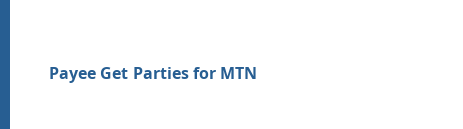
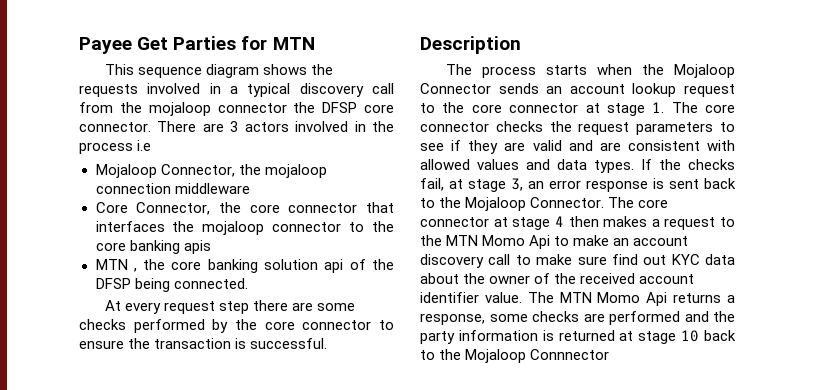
(258, 73) none -> [104,64,334,78] [79,83,394,97] [79,102,394,116] [79,121,394,132] [79,140,152,154] [95,164,327,178] [95,183,250,194] [95,202,394,215] [95,221,394,235] [95,240,211,254] [95,259,394,273] [95,278,248,292] [104,300,356,314] [79,319,394,333] [79,338,328,349] [420,36,521,54] [445,64,735,78] [420,83,735,97] [420,102,735,116] [420,121,735,135] [420,140,735,154] [420,159,735,173] [420,178,736,192] [420,197,669,211] [420,216,735,230] [420,235,689,249] [420,254,735,268] [420,273,695,284] [420,292,735,306] [420,311,735,325] [420,330,737,344] [420,349,610,363] // This sequence diagram shows the requests involved in a typical discovery call from the mojaloop connector the DFSP core connector. There are 3 actors involved in the process i.e // Mojaloop Connector, the mojaloop connection middleware // Core Connector, the core connector that interfaces the mojaloop connector to the core banking apis // MTN , the core banking solution api of the DFSP being connected. // At every request step there are some checks performed by the core connector to ensure the transaction is successful. // Description // The process starts when the Mojaloop Connector sends an account lookup request to the core connector at stage 1. The core connector checks the request parameters to see if they are valid and are consistent with allowed values and data types. If the checks fail, at stage 3, an error response is sent back to the Mojaloop Connector. The core connector at stage 4 then makes a request to the MTN Momo Api to make an account discovery call to make sure find out KYC data about the owner of the received account identifier value. The MTN Momo Api returns a response, some checks are performed and the party information is returned at stage 10 back to the Mojaloop Connnector

